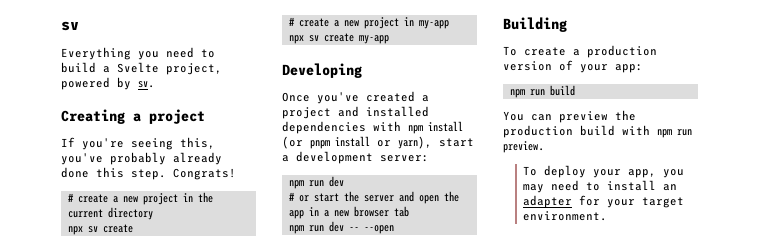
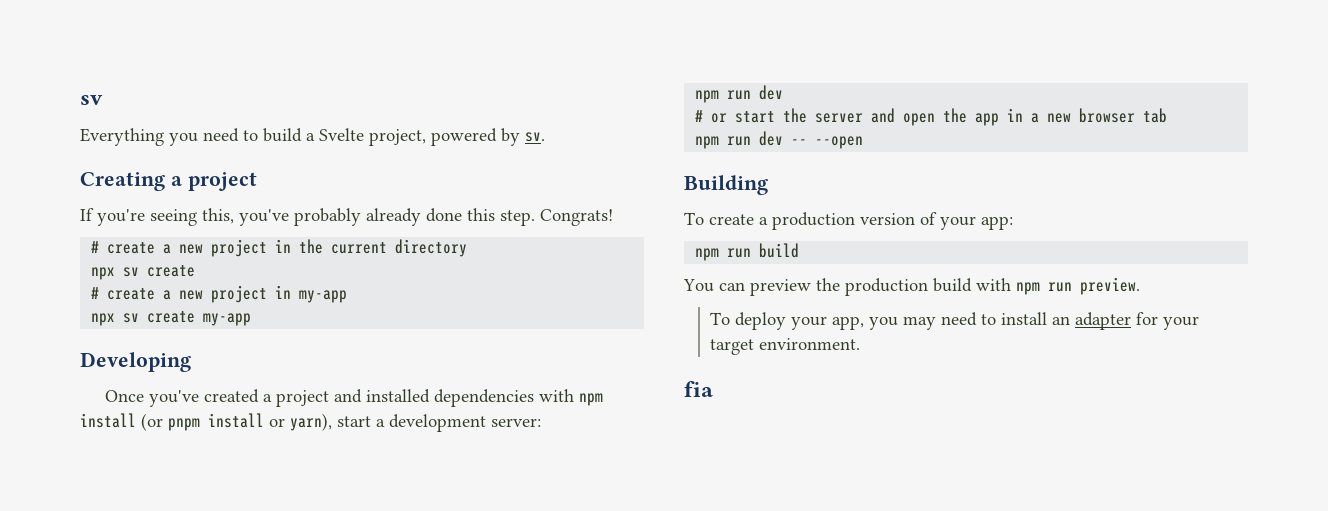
(608, 216) none -> [684,381,713,397] // fia

